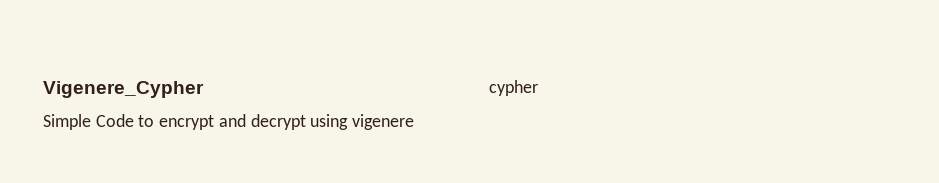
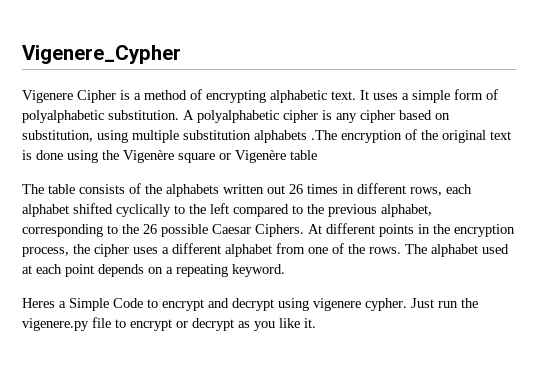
(204, 89) none -> [22,89,498,103] [22,110,450,123] [22,129,511,143] [22,150,317,163] [22,183,472,197] [22,203,432,217] [22,223,515,237] [22,243,509,257] [22,264,285,277] [22,298,66,308] Vigenere Cipher is a method of encrypting alphabetic text. It uses a simple form of polyalphabetic substitution. A polyalphabetic cipher is any cipher based on substitution, using multiple substitution alphabets .The encryption of the original text is done using the Vigenère square or Vigenère table // The table consists of the alphabets written out 26 times in different rows, each alphabet shifted cyclically to the left compared to the previous alphabet, corresponding to the 26 possible Caesar Ciphers. At different points in the encryption process, the cipher uses a different alphabet from one of the rows. The alphabet used at each point depends on a repeating keyword. // Heres a
[489,80,538,96] cypher -> [365,298,478,311] [22,317,316,331] cypher. Just run the vigenere.py file to encrypt or decrypt as you like it.

